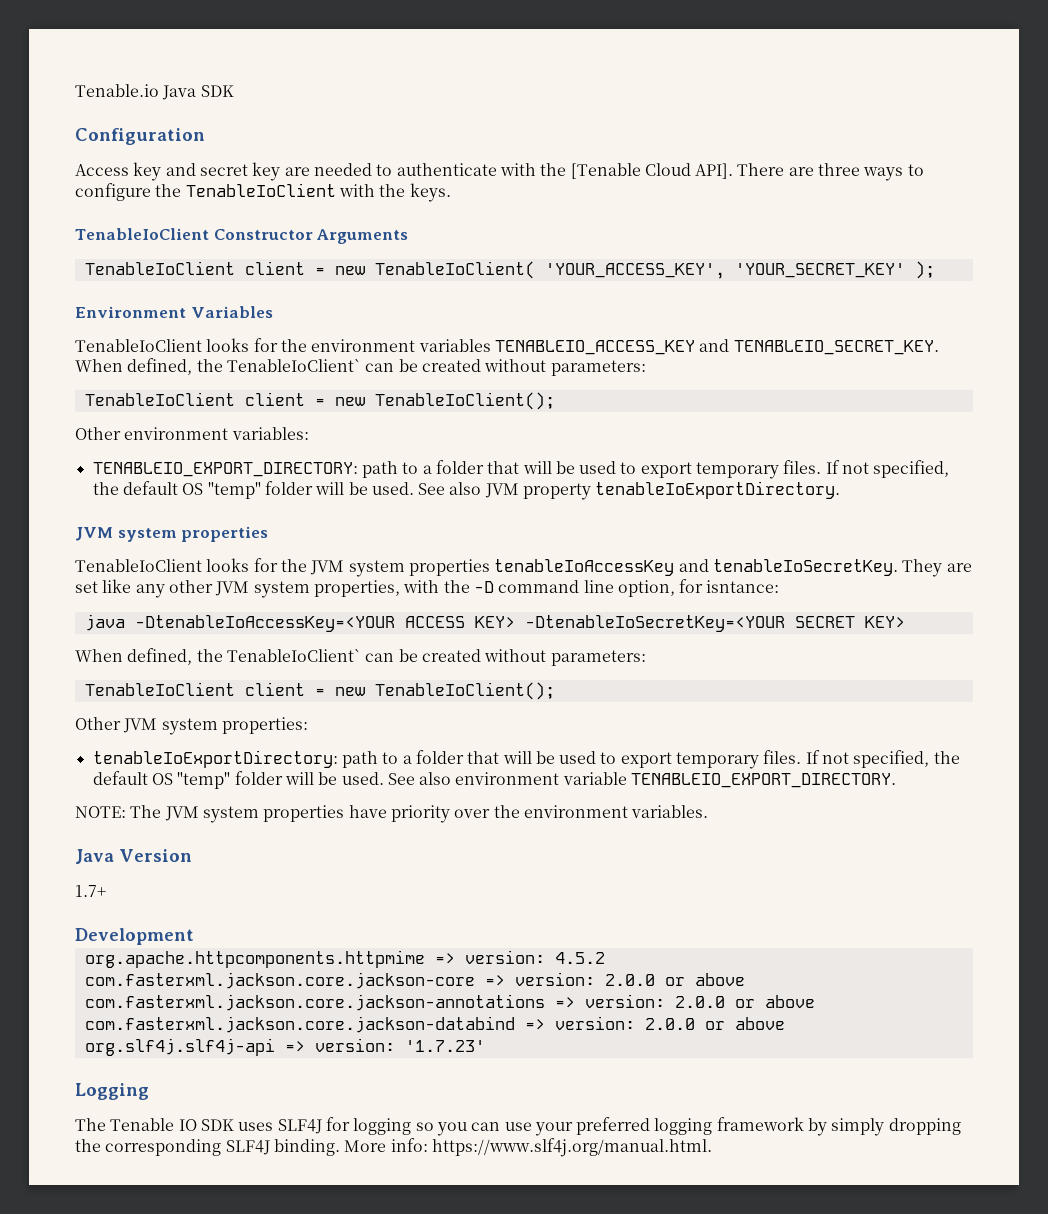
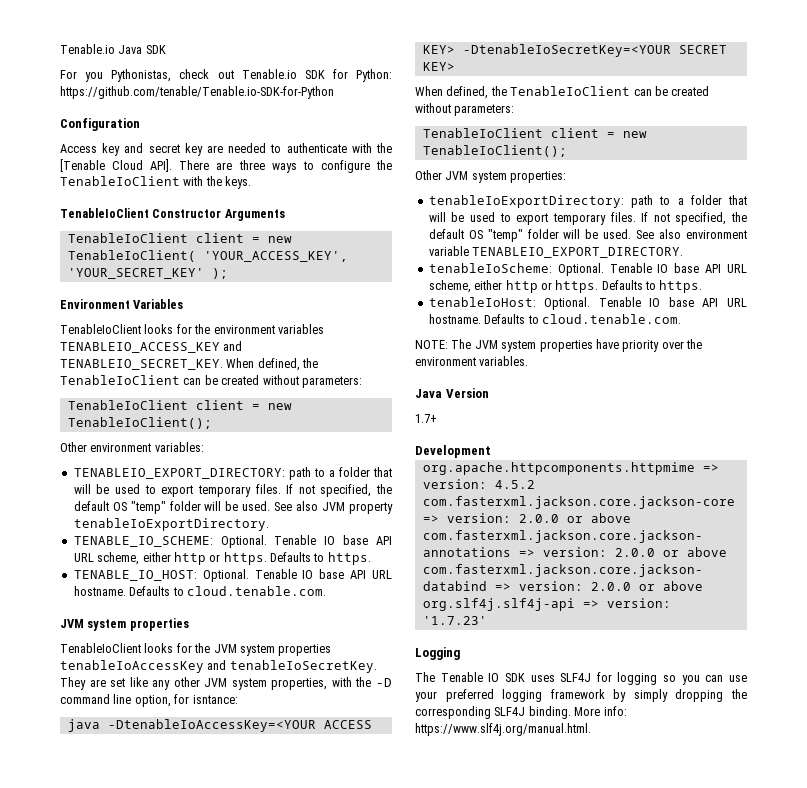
(234, 91) none -> [60,69,392,82] [60,86,334,99] // For you Pythonistas, check out Tenable.io SDK for Python: https://github.com/tenable/Tenable.io-SDK-for-Python
[226,359,361,372] TenableIoClient` -> [60,375,180,385] TenableIoClient
(841, 490) none -> [73,535,393,548] [73,552,371,565] [73,569,392,582] [73,586,326,596] // TENABLE_IO_SCHEME: Optional. Tenable IO base API URL scheme, either http or https. Defaults to https. // TENABLE_IO_HOST: Optional. Tenable IO base API URL hostname. Defaults to cloud.tenable.com.
[226,649,361,662] TenableIoClient` -> [510,86,631,96] TenableIoClient
(897, 780) none -> [428,263,747,276] [428,280,703,293] [428,297,747,310] [428,314,681,324] // tenableIoScheme: Optional. Tenable IO base API URL scheme, either http or https. Defaults to https. // tenableIoHost: Optional. Tenable IO base API URL hostname. Defaults to cloud.tenable.com.

